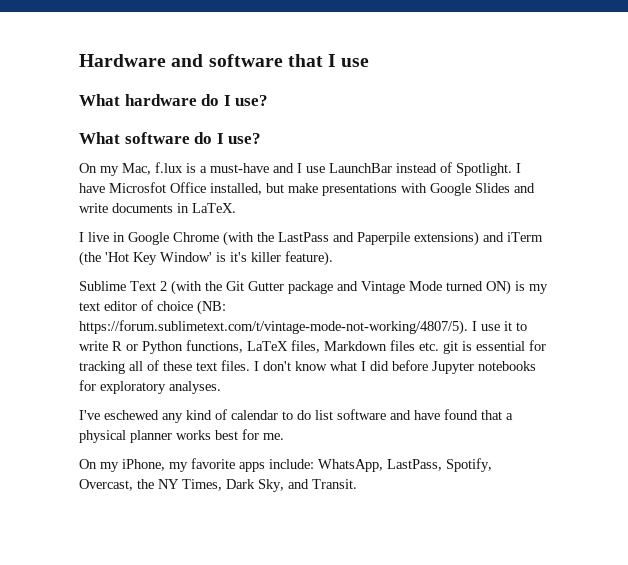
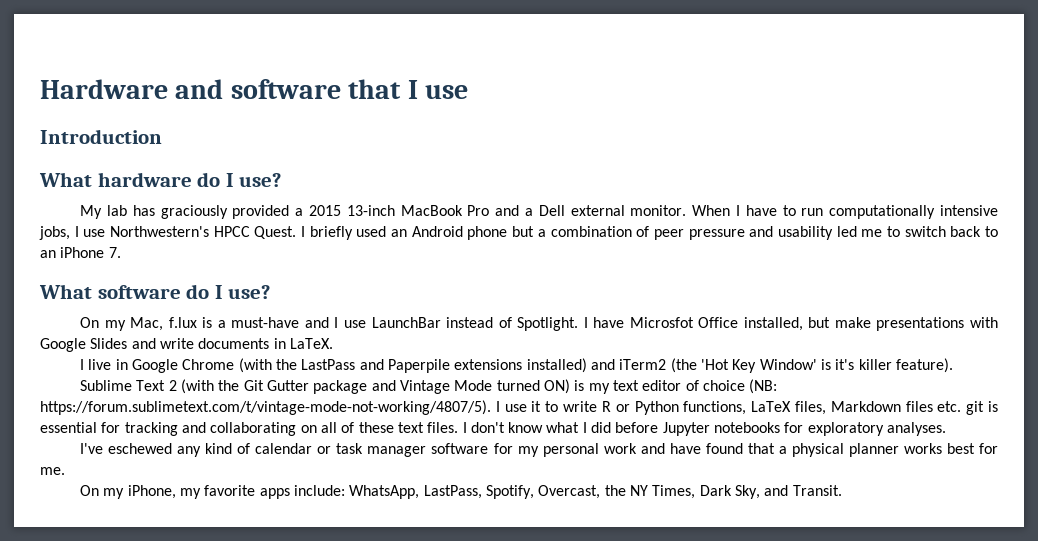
(370, 62) none -> [40,129,162,144] // Introduction
(269, 100) none -> [80,205,999,219] [39,226,998,240] [40,247,121,258] // My lab has graciously provided a 2015 13-inch MacBook Pro and a Dell external monitor. When I have to run computationally intensive jobs, I use Northwestern's HPCC Quest. I briefly used an Android phone but a combination of peer pressure and usability led me to switch back to an iPhone 7.
[414,231,543,246] extensions) and iTerm -> [454,358,667,373] extensions installed) and iTerm2
(125, 367) none -> [181,422,317,436] and collaborating on
[282,409,386,420] to do list software -> [317,443,637,457] or task manager software for my personal work

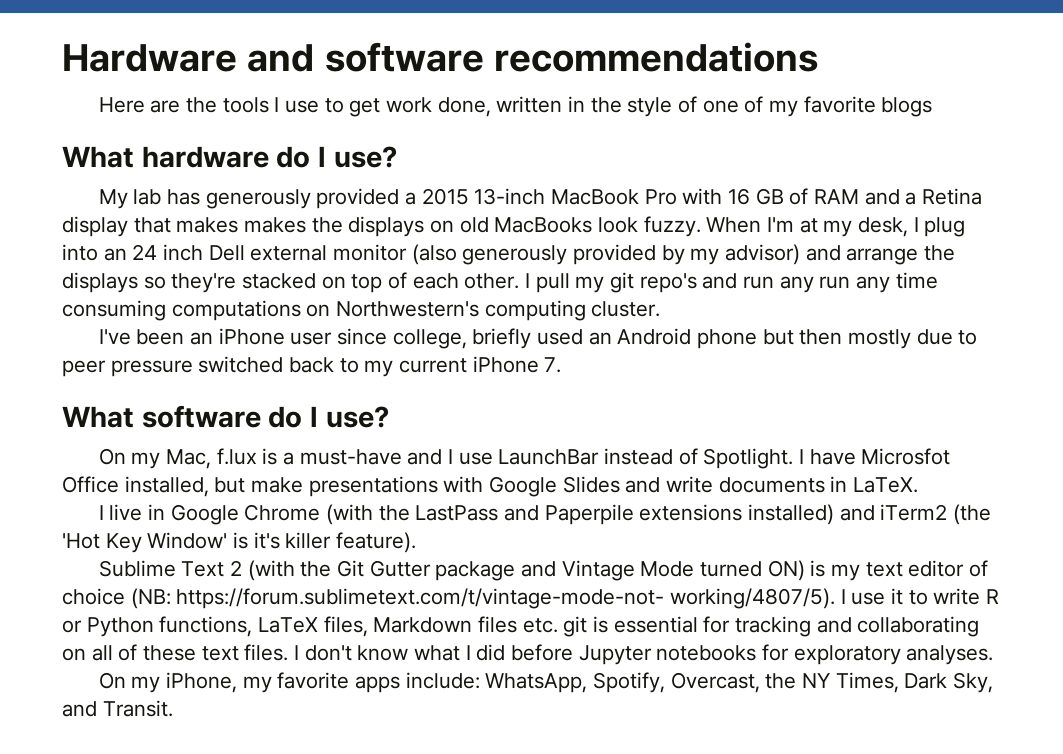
[348,79,469,99] [40,129,162,144] that I use // Introduction -> [493,42,818,72] [98,96,933,117] recommendations // Here are the tools I use to get work done, written in the style of one of my favorite blogs
[160,205,228,219] graciously -> [205,189,311,209] generously
[495,205,999,219] [39,226,306,240] and a Dell external monitor. When I have to run computationally intensive jobs, I use Northwestern's HPCC Quest. I -> [682,188,982,205] [62,216,966,237] [62,244,956,265] [62,272,938,293] [62,300,661,321] [98,328,467,349] with 16 GB of RAM and a Retina display that makes makes the displays on old MacBooks look fuzzy. When I'm at my desk, I plug into an 24 inch Dell external monitor (also generously provided by my advisor) and arrange the displays so they're stacked on top of each other. I pull my git repo's and run any run any time consuming computations on Northwestern's computing cluster. // I've been an iPhone user since college,
[537,226,998,240] [40,250,56,258] a combination of peer pressure and usability led me to switch back to an -> [799,329,978,349] [62,356,468,377] then mostly due to peer pressure switched back to my current
[40,400,491,415] https://forum.sublimetext.com/t/vintage-mode-not-working/4807/5). -> [176,588,836,609] https://forum.sublimetext.com/t/vintage-mode-not- working/4807/5).
[80,443,999,457] [40,467,65,475] // I've eschewed any kind of calendar or task manager software for my personal work and have found that a physical planner works best for me. -> (994, 655) none
[423,485,482,499] LastPass, -> (588, 683) none

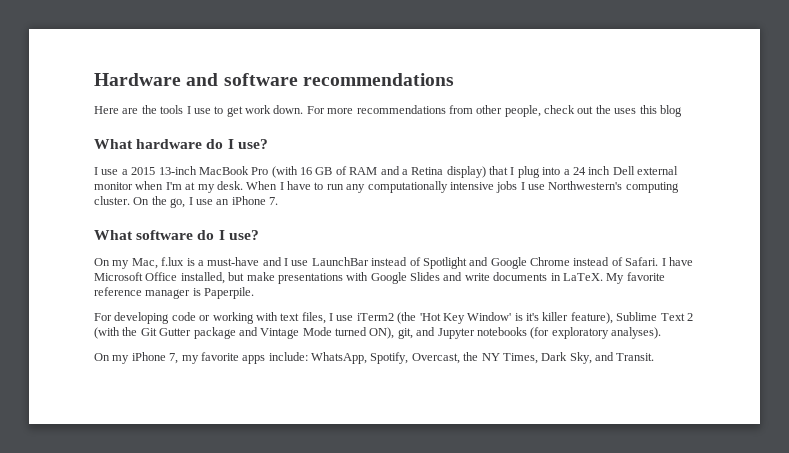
[437,96,933,117] done, written in the style of one of my favorite blogs -> [273,105,682,117] down. For more recommendations from other people, check out the uses this blog
[98,188,400,209] My lab has generously provided -> [94,167,119,175] I use
[682,188,723,205] with -> [271,166,298,178] (with
[62,216,909,237] display that makes makes the displays on old MacBooks look fuzzy. When I'm at my desk, -> [446,166,508,178] display) that
[103,248,127,261] an -> [563,169,570,175] a
[411,244,956,265] [62,272,938,293] [62,300,661,321] [98,328,978,349] [62,356,468,377] (also generously provided by my advisor) and arrange the displays so they're stacked on top of each other. I pull my git repo's and run any run any time consuming computations on Northwestern's computing cluster. // I've been an iPhone user since college, briefly used an Android phone but then mostly due to peer pressure switched back to my current -> [135,181,679,193] [94,196,230,208] when I'm at my desk. When I have to run any computationally intensive jobs I use Northwestern's computing cluster. On the go, I use an
[703,448,951,469] Spotlight. I have Microsfot -> [422,257,693,269] [94,272,143,281] Spotlight and Google Chrome instead of Safari. I have Microsoft
[98,504,875,525] // I live in Google Chrome (with the LastPass and Paperpile extensions installed) and -> [606,272,665,284] [94,287,255,299] [94,312,354,324] My favorite reference manager is Paperpile. // For developing code or working with text files, I use
[336,532,417,553] feature). // -> [570,312,613,324] feature),
[767,560,988,581] [62,588,1000,609] [62,616,980,637] [62,644,994,665] [98,672,237,693] ON) is my text editor of choice (NB: https://forum.sublimetext.com/t/vintage-mode-not- working/4807/5). I use it to write R or Python functions, LaTeX files, Markdown files etc. git is essential for tracking and collaborating on all of these text files. I don't know what I did before Jupyter notebooks for exploratory analyses. // On my iPhone, -> [369,327,661,339] [94,352,179,364] ON), git, and Jupyter notebooks (for exploratory analyses). // On my iPhone 7,

